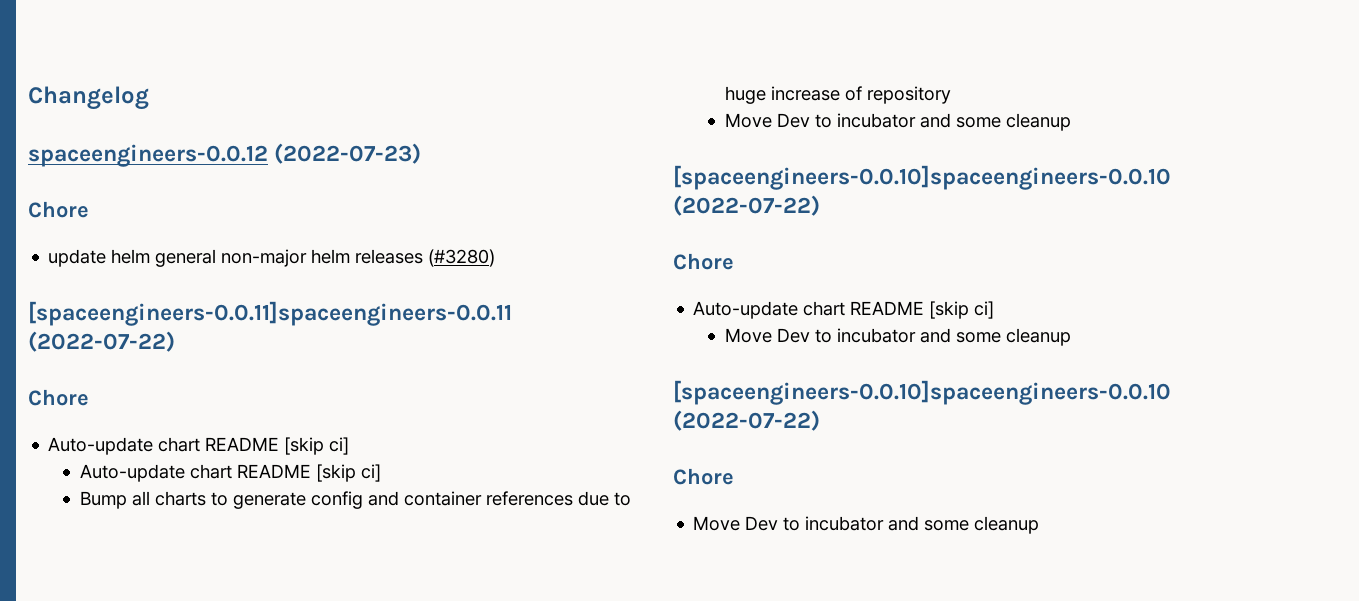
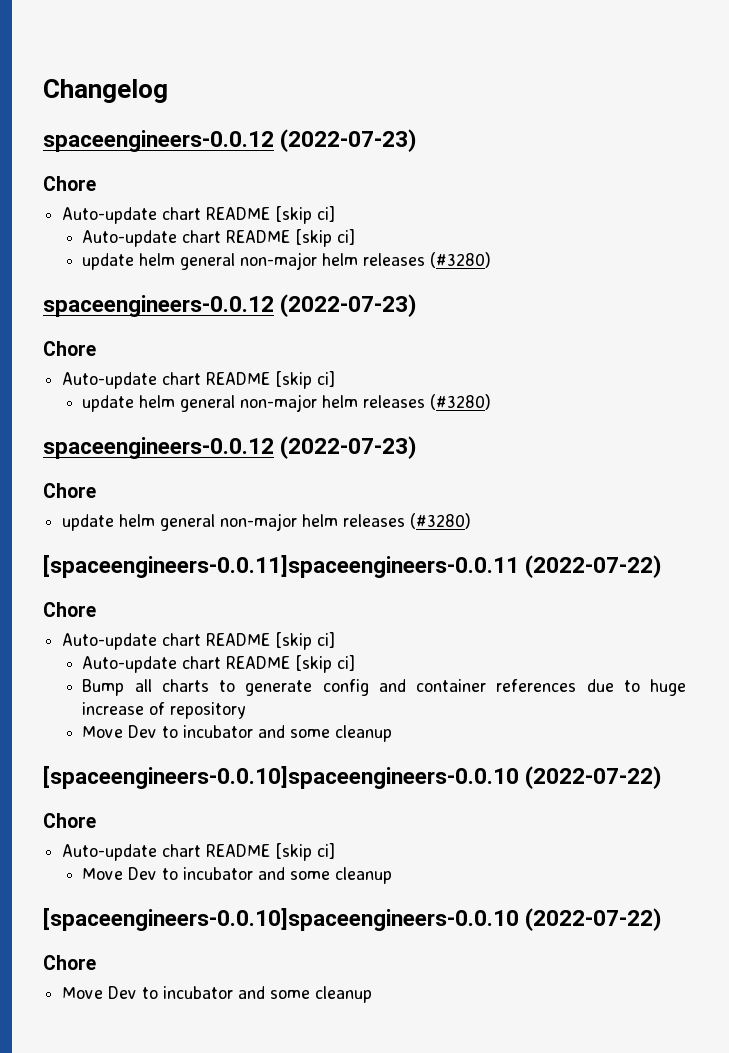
(89, 209) none -> [62,206,336,224] [82,229,356,247] [82,252,492,270] [43,294,417,317] [43,341,96,356] [62,371,336,389] [82,394,492,412] [43,436,417,459] [43,483,96,498] // Auto-update chart README [skip ci] // Auto-update chart README [skip ci] // update helm general non-major helm releases (#3280) // spaceengineers-0.0.12 (2022-07-23) // Chore // Auto-update chart README [skip ci] // update helm general non-major helm releases (#3280) // spaceengineers-0.0.12 (2022-07-23) // Chore

